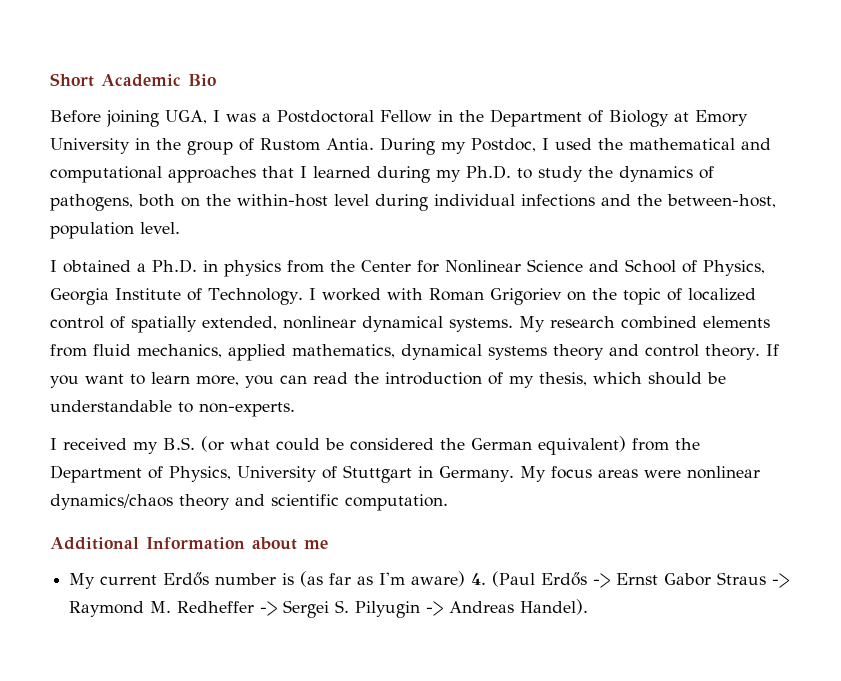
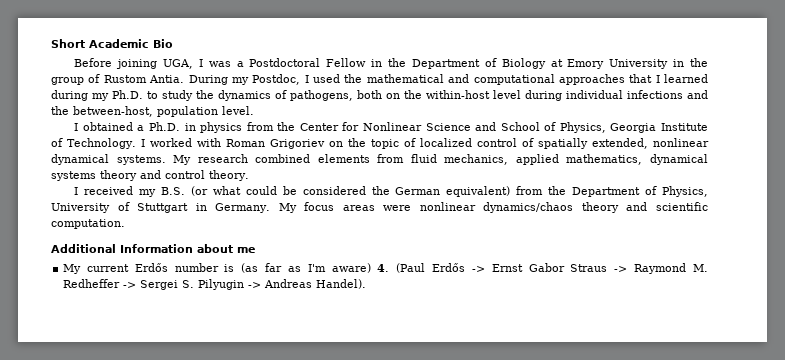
[765,344,779,356] [50,372,726,388] [50,400,295,417] If you want to learn more, you can read the introduction of my thesis, which should be understandable to non-experts. -> (249, 175) none

